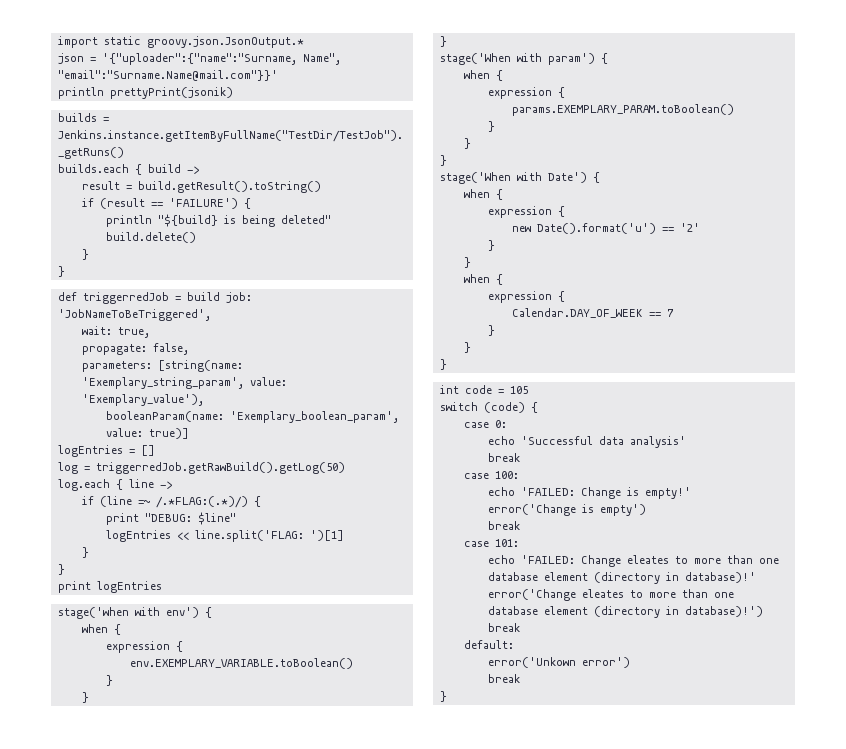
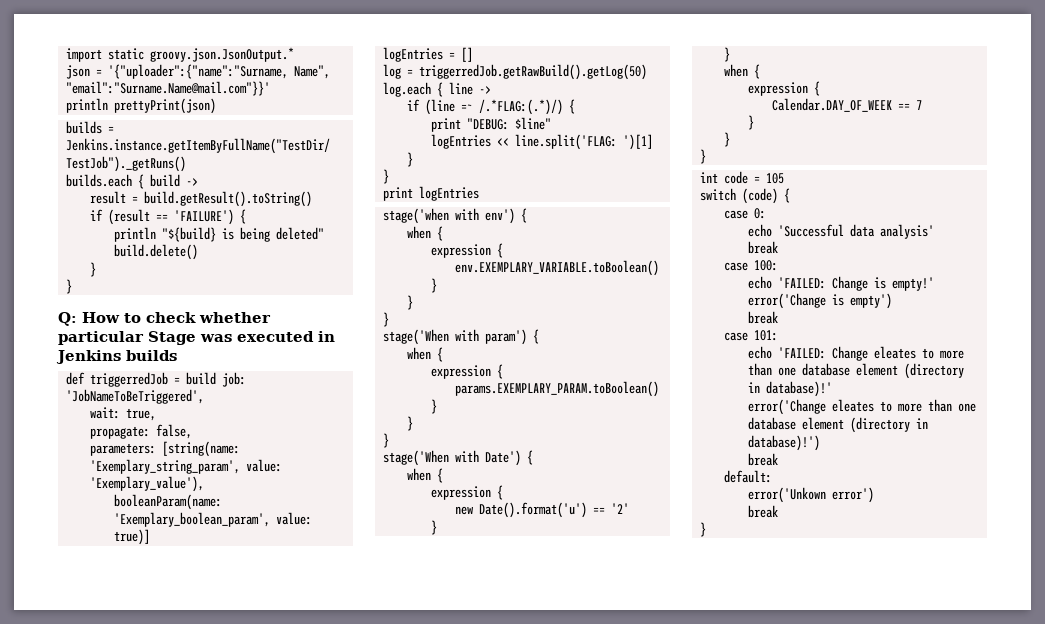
[109,87,233,99] prettyPrint(jsonik) -> [114,98,217,114] prettyPrint(json)
(65, 271) none -> [58,312,271,326] [58,331,335,345] [56,350,177,364] // Q: How to check whether particular Stage was executed in Jenkins builds

